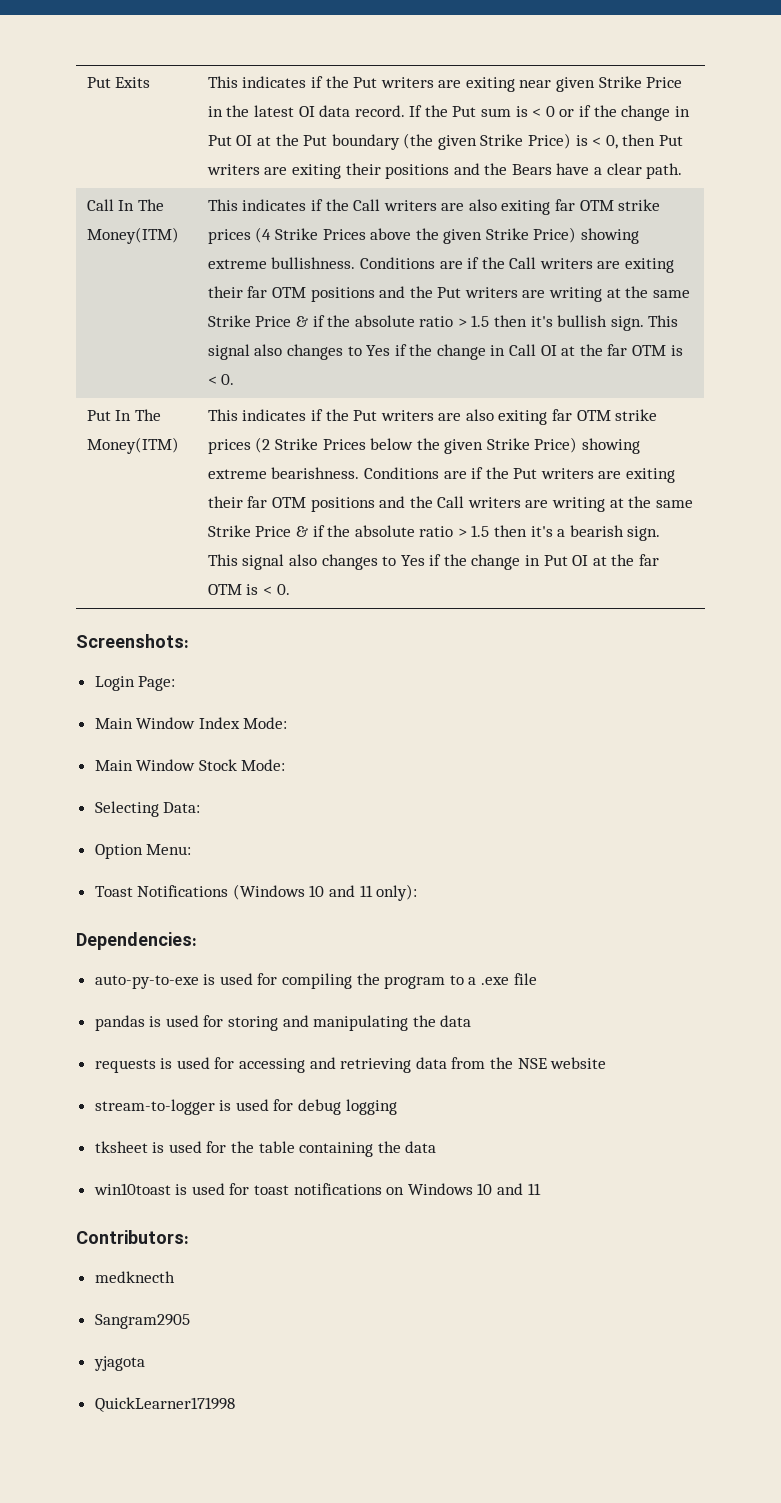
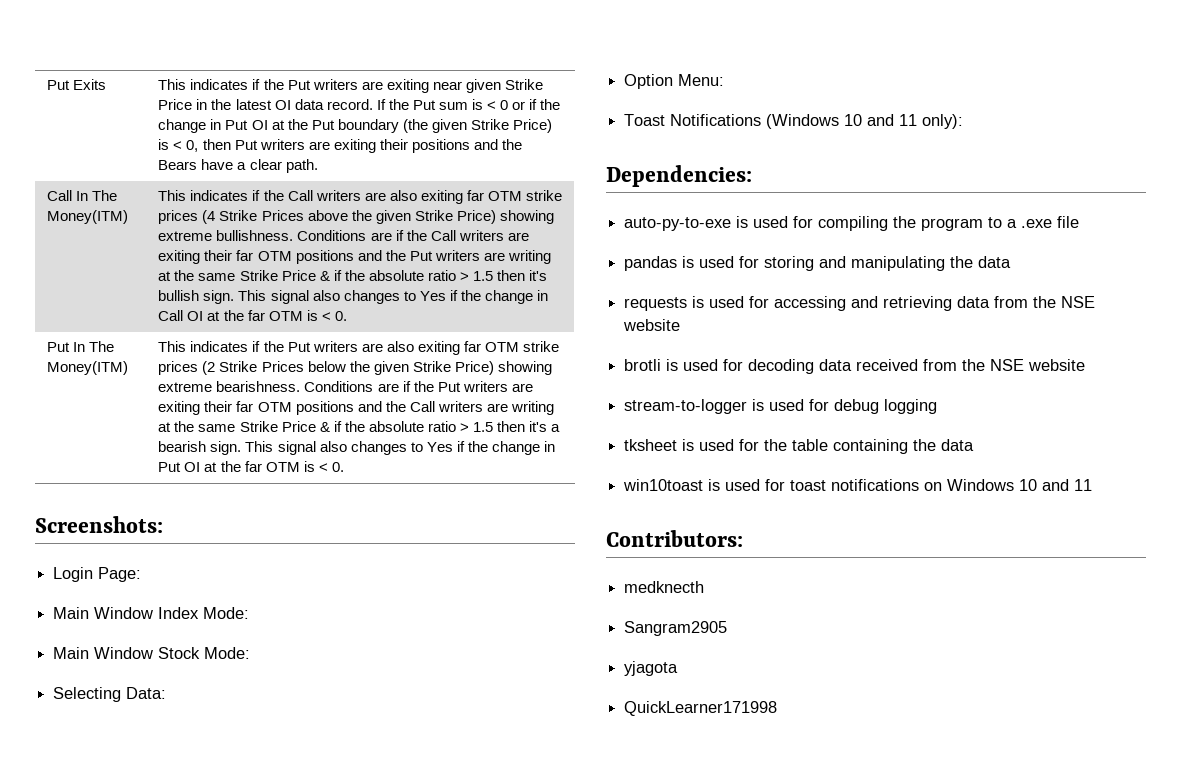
(607, 1063) none -> [624,359,1086,374] // brotli is used for decoding data received from the NSE website

